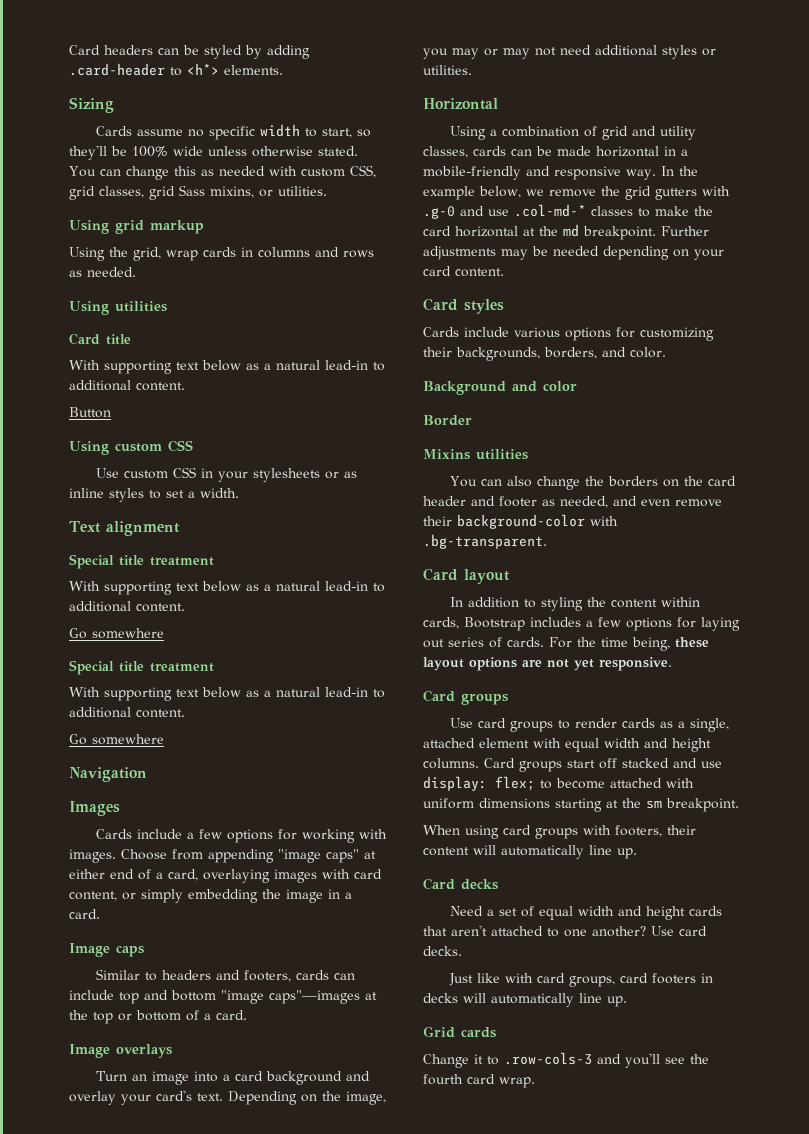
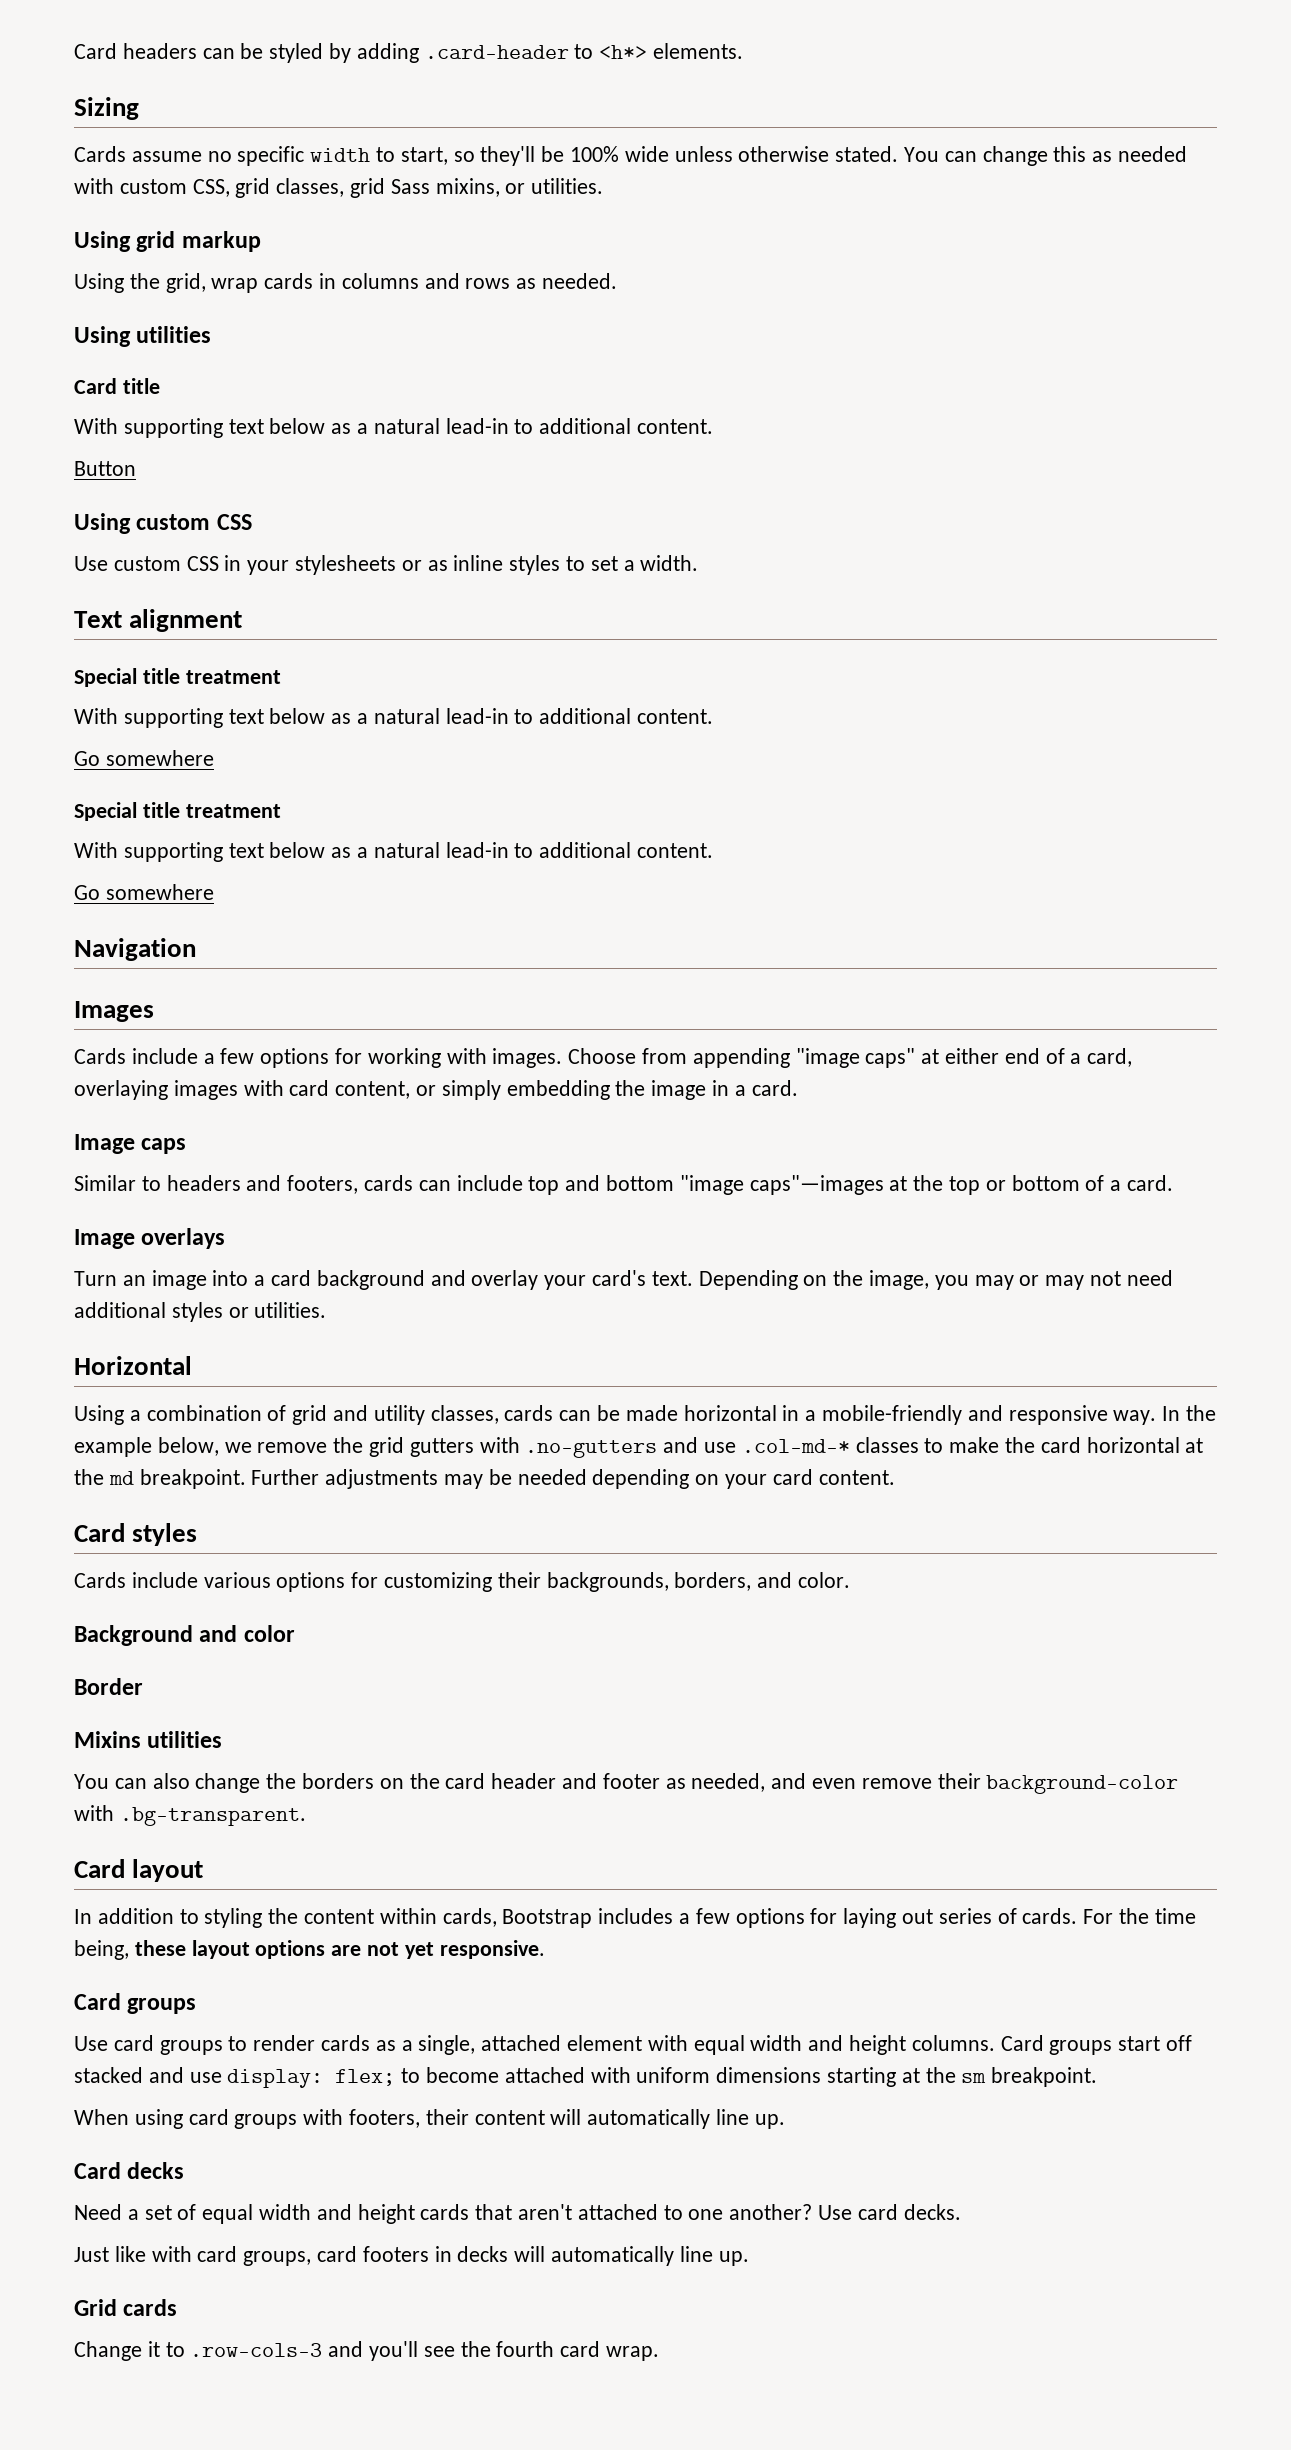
[423,206,455,219] .g-0 -> [525,1440,658,1458] .no-gutters

